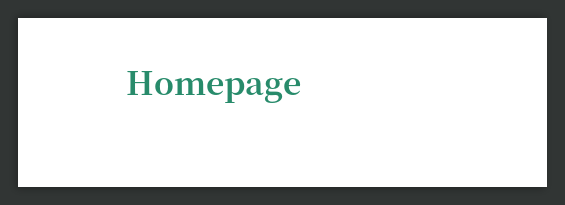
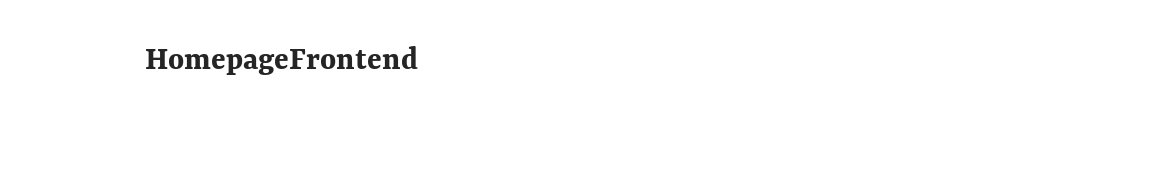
[126,71,301,103] Homepage -> [145,46,418,75] HomepageFrontend

